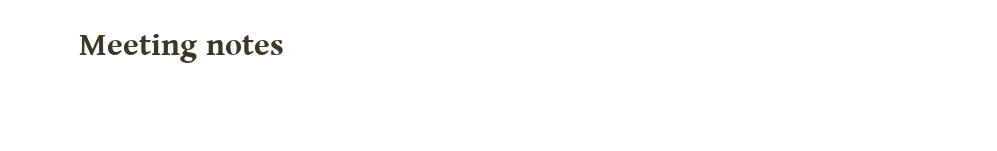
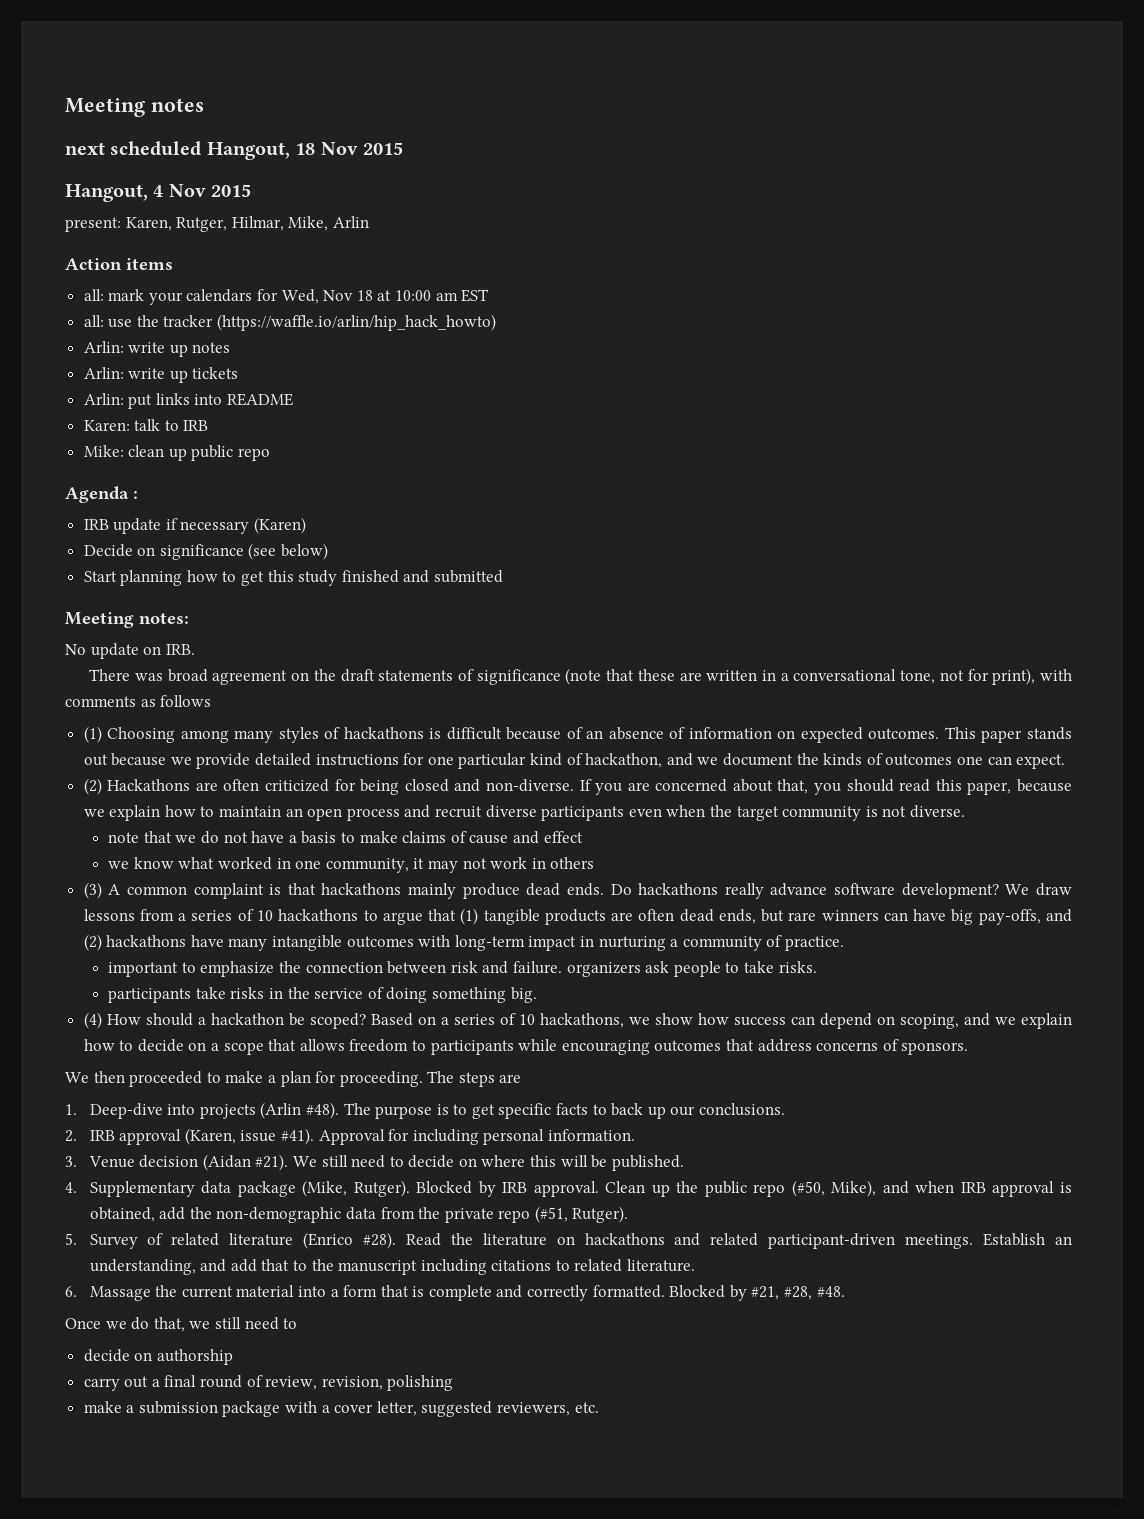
(284, 45) none -> [65,141,403,160] [65,184,252,202] [65,216,369,232] [65,258,173,270] [83,289,490,305] [83,314,497,331] [83,341,231,357] [83,367,239,383] [83,393,294,409] [83,419,209,431] [83,445,271,461] [65,486,138,503] [83,517,307,534] [83,543,329,560] [83,570,504,586] [65,612,189,628] [65,643,195,659] [89,668,1072,685] [65,695,212,707] [83,726,1072,743] [83,753,1066,769] [83,778,1072,795] [83,805,965,821] [108,831,583,844] [108,857,595,873] [83,882,1072,899] [83,908,1073,925] [83,934,844,951] [108,961,817,977] [108,987,537,1003] [83,1012,1073,1029] [83,1039,969,1055] [65,1071,522,1087] [65,1102,786,1119] [65,1128,635,1145] [65,1154,684,1171] [65,1180,1072,1197] [89,1206,629,1223] [65,1232,1072,1249] [89,1259,696,1275] [65,1285,845,1301] [65,1317,298,1332] [83,1349,233,1365] [83,1375,454,1391] [83,1401,599,1417] // next scheduled Hangout, 18 Nov 2015 // Hangout, 4 Nov 2015 // present: Karen, Rutger, Hilmar, Mike, Arlin // Action items // all: mark your calendars for Wed, Nov 18 at 10:00 am EST // all: use the tracker (https://waffle.io/arlin/hip_hack_howto) // Arlin: write up notes // Arlin: write up tickets // Arlin: put links into README // Karen: talk to IRB // Mike: clean up public repo // Agenda : // IRB update if necessary (Karen) // Decide on significance (see below) // Start planning how to get this study finished and submitted // Meeting notes: // No update on IRB. // There was broad agreement on the draft statements of significance (note that these are written in a conversational tone, not for print), with comments as follows // (1) Choosing among many styles of hackathons is difficult because of an absence of information on expected outcomes. This paper stands out because we provide detailed instructions for one particular kind of hackathon, and we document the kinds of outcomes one can expect. // (2) Hackathons are often criticized for being closed and non-diverse. If you are concerned about that, you should read this paper, because we explain how to maintain an open process and recruit diverse participants even when the target community is not diverse. // note that we do not have a basis to make claims of cause and effect // we know what worked in one community, it may not work in others // (3) A common complaint is that hackathons mainly produce dead ends. Do hackathons really advance software development? We draw lessons from a series of 10 hackathons to argue that (1) tangible products are often dead ends, but rare winners can have big pay-offs, and (2) hackathons have many intangible outcomes with long-term impact in nurturing a community of practice. // important to emphasize the connection between risk and failure. organizers ask people to take risks. // participants take risks in the service of doing something big. // (4) How should a hackathon be scoped? Based on a series of 10 hackathons, we show how success can depend on scoping, and we explain how to decide on a scope that allows freedom to participants while encouraging outcomes that address concerns of sponsors. // We then proceeded to make a plan for proceeding. The steps are // 1. Deep-dive into projects (Arlin #48). The purpose is to get specific facts to back up our conclusions. // 2. IRB approval (Karen, issue #41). Approval for including personal information. // 3. Venue decision (Aidan #21). We still need to decide on where this will be published. // 4. Supplementary data package (Mike, Rutger). Blocked by IRB approval. Clean up the public repo (#50, Mike), and when IRB approval is obtained, add the non-demographic data from the private repo (#51, Rutger). // 5. Survey of related literature (Enrico #28). Read the literature on hackathons and related participant-driven meetings. Establish an understanding, and add that to the manuscript including citations to related literature. // 6. Massage the current material into a form that is complete and correctly formatted. Blocked by #21, #28, #48. // Once we do that, we still need to // decide on authorship // carry out a final round of review, revision, polishing // make a submission package with a cover letter, suggested reviewers, etc.

